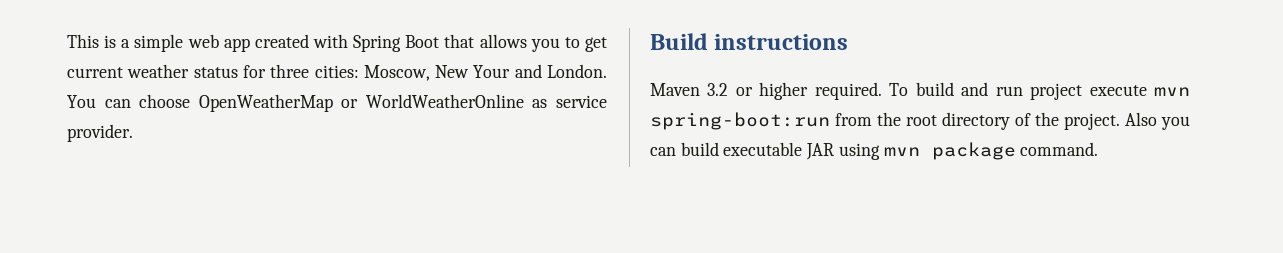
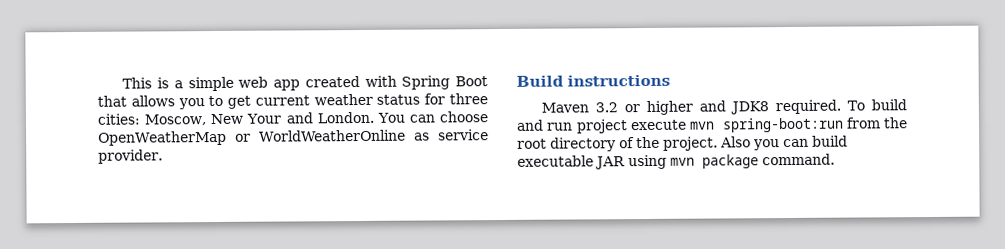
(809, 91) none -> [699,100,770,115] and JDK8

